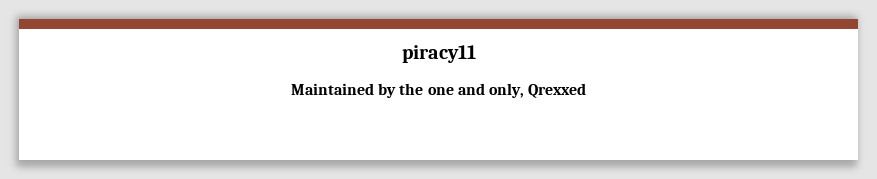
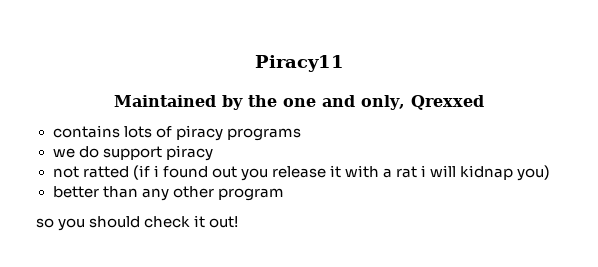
[401,45,476,63] piracy11 -> [254,55,344,72] Piracy11
(587, 90) none -> [52,125,301,141] [52,145,213,161] [52,165,551,181] [52,186,284,201] [36,215,239,231] // contains lots of piracy programs // we do support piracy // not ratted (if i found out you release it with a rat i will kidnap you) // better than any other program // so you should check it out!

